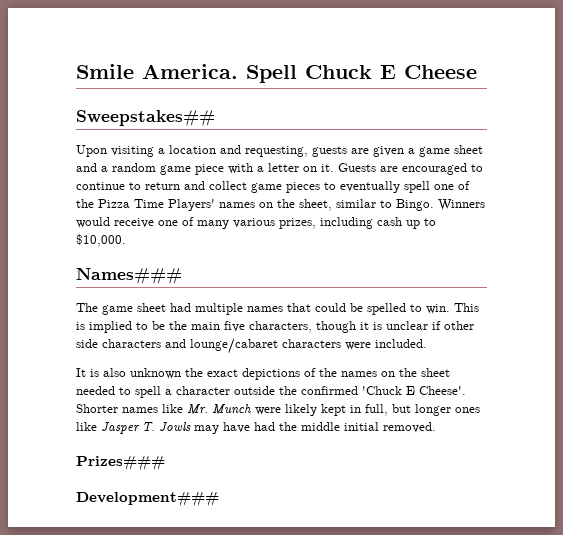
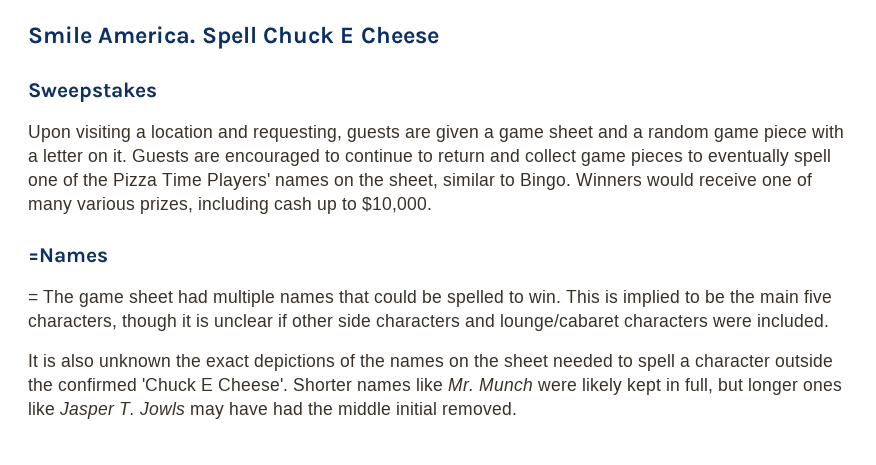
[76,110,215,127] Sweepstakes## -> [28,82,157,102] Sweepstakes
[76,268,182,285] Names### // -> [28,248,108,263] [28,293,38,303] =Names // =
[76,455,165,471] [76,491,219,507] // Prizes### // Development### -> (517, 408) none

